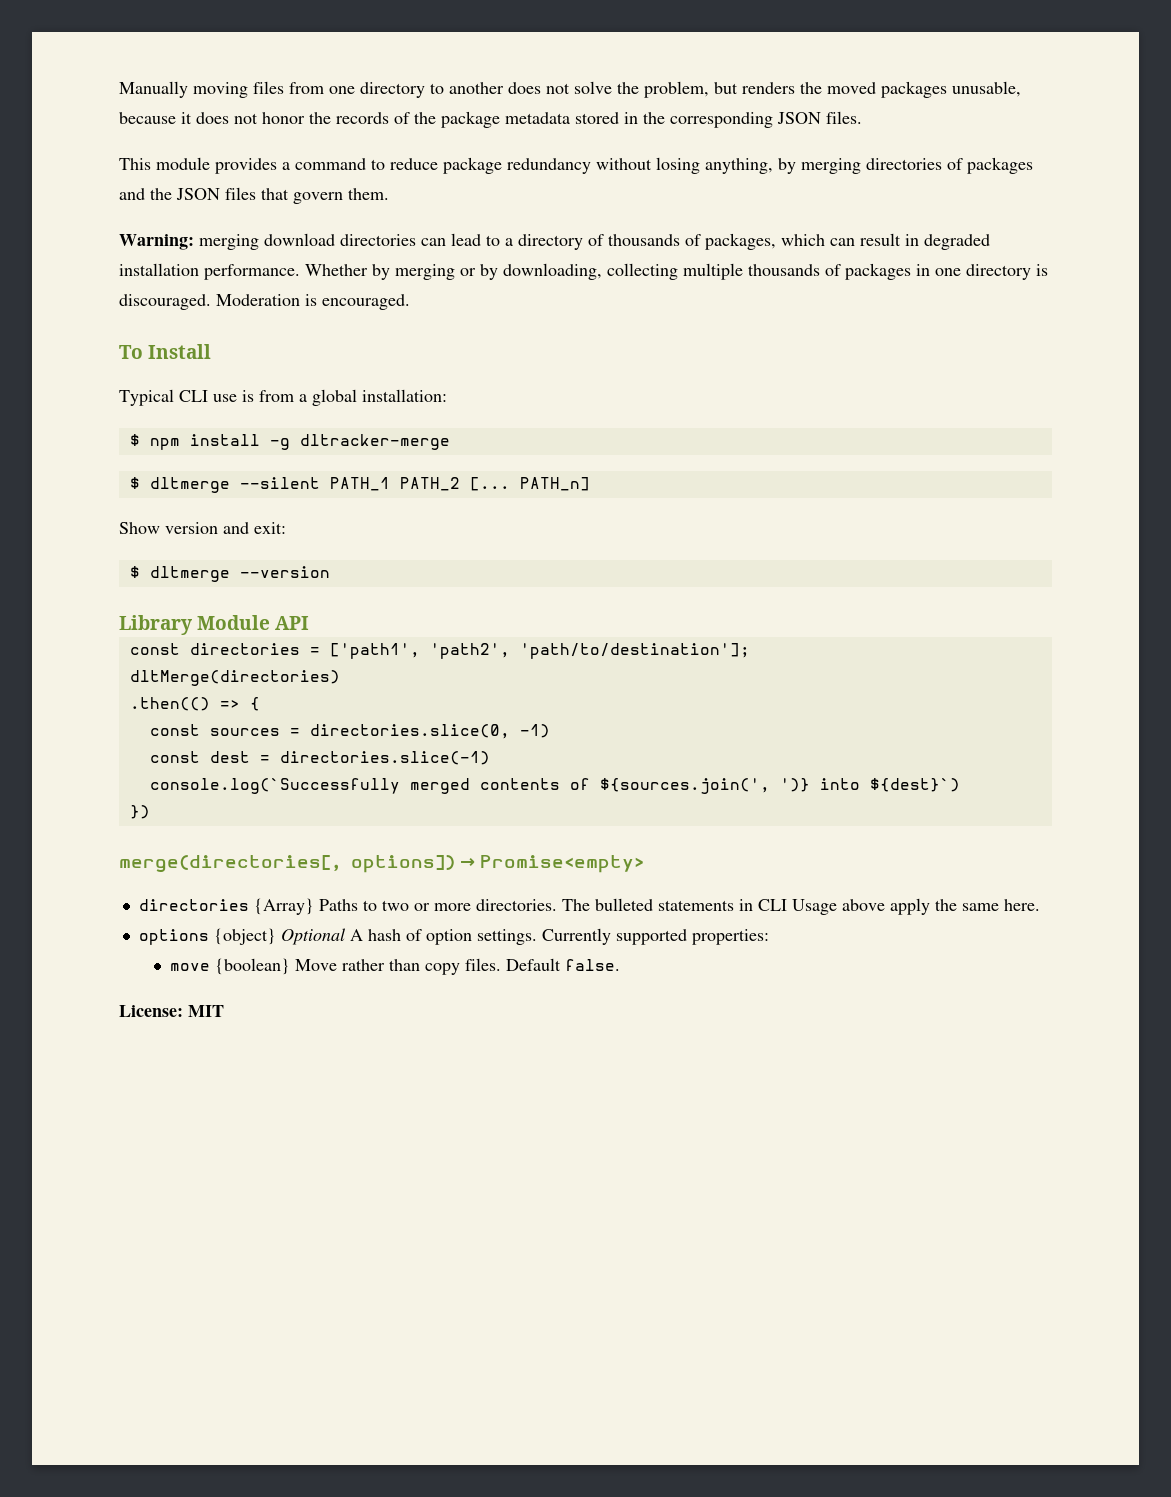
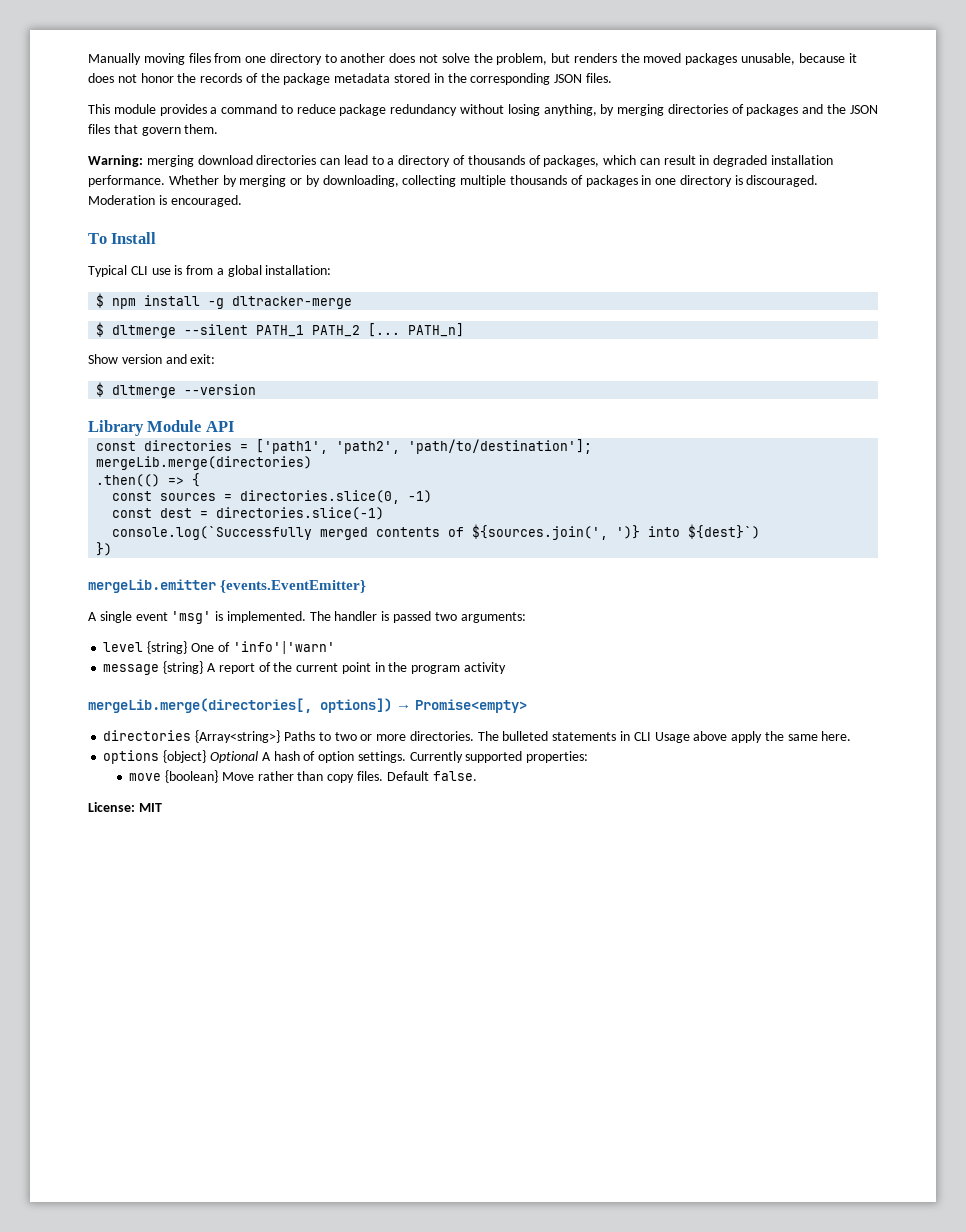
[129,670,340,686] dltMerge(directories) -> [96,456,313,470] mergeLib.merge(directories)
[119,855,341,873] merge(directories[, -> [88,579,367,593] [88,611,526,624] [103,641,335,654] [103,661,506,675] [88,698,312,713] mergeLib.emitter {events.EventEmitter} // A single event 'msg' is implemented. The handler is passed two arguments: // level {string} One of 'info'|'warn' // message {string} A report of the current point in the program activity // mergeLib.merge(directories[,
[253,898,314,915] {Array} -> [195,730,281,743] {Array<string>}

